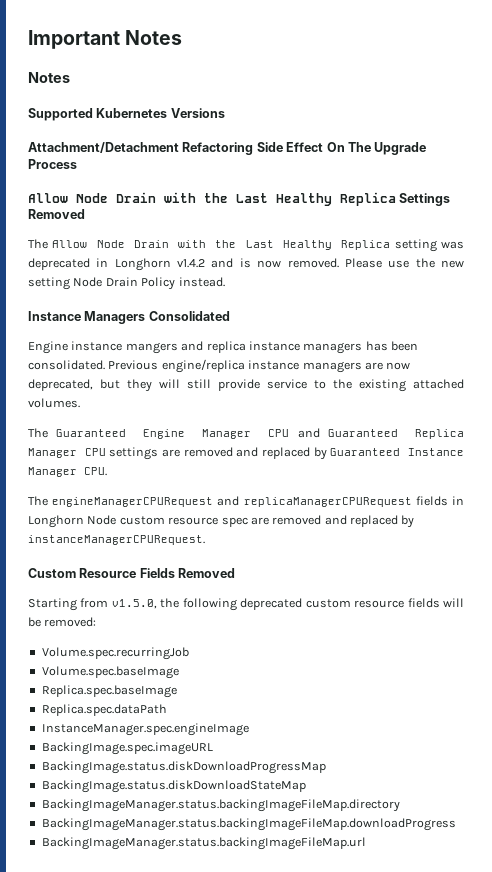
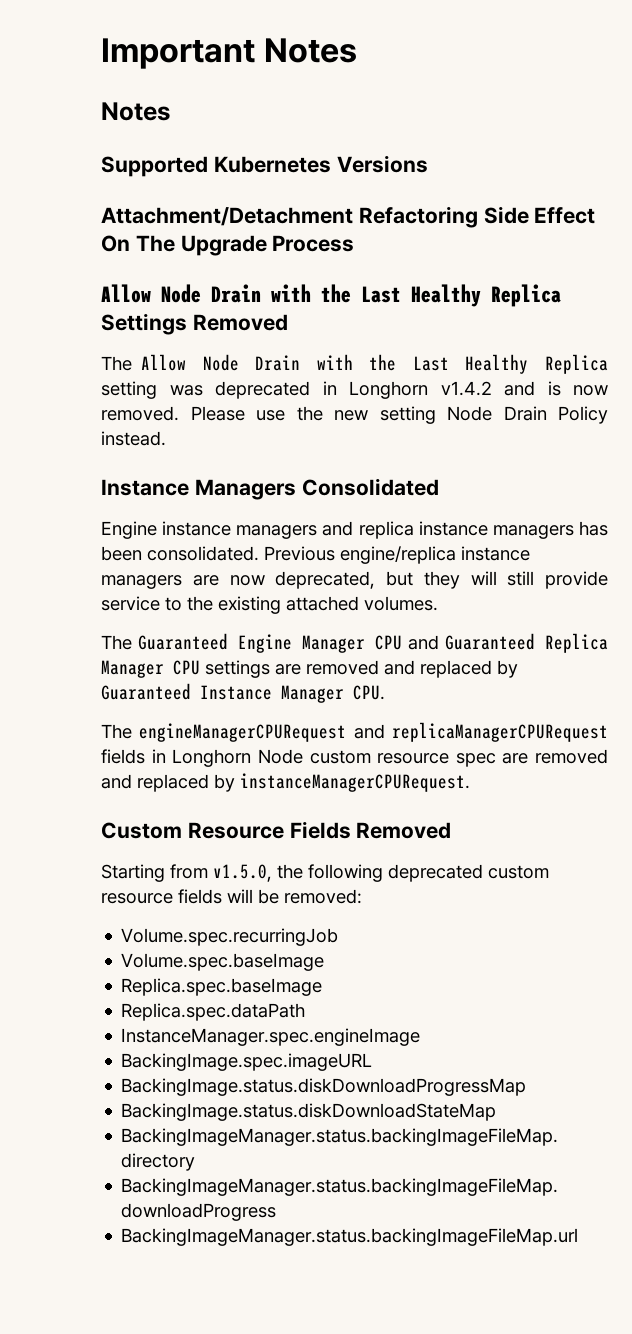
[125,342,178,354] mangers -> [236,525,318,539] managers

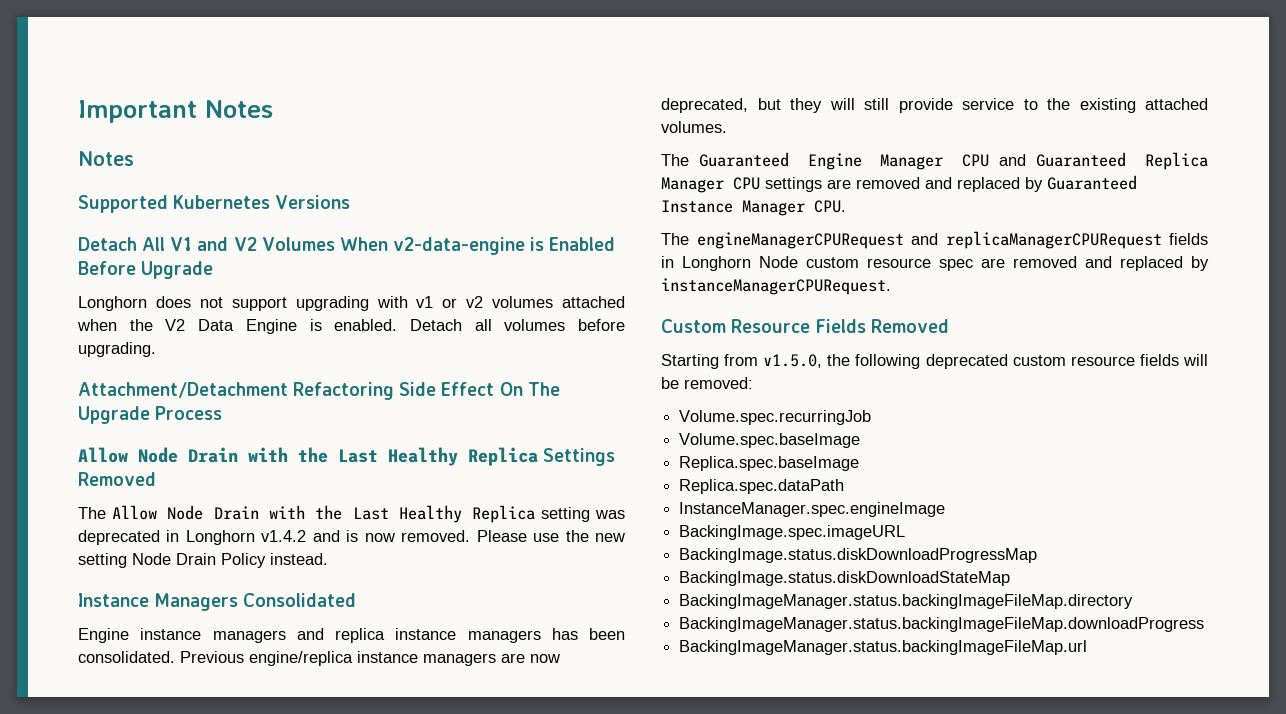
(428, 164) none -> [78,237,616,255] [78,261,214,279] [78,296,625,311] [77,319,625,334] [78,342,156,357] // Detach All V1 and V2 Volumes When v2-data-engine is Enabled Before Upgrade // Longhorn does not support upgrading with v1 or v2 volumes attached when the V2 Data Engine is enabled. Detach all volumes before upgrading.

